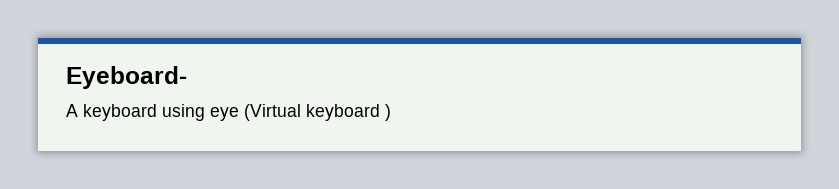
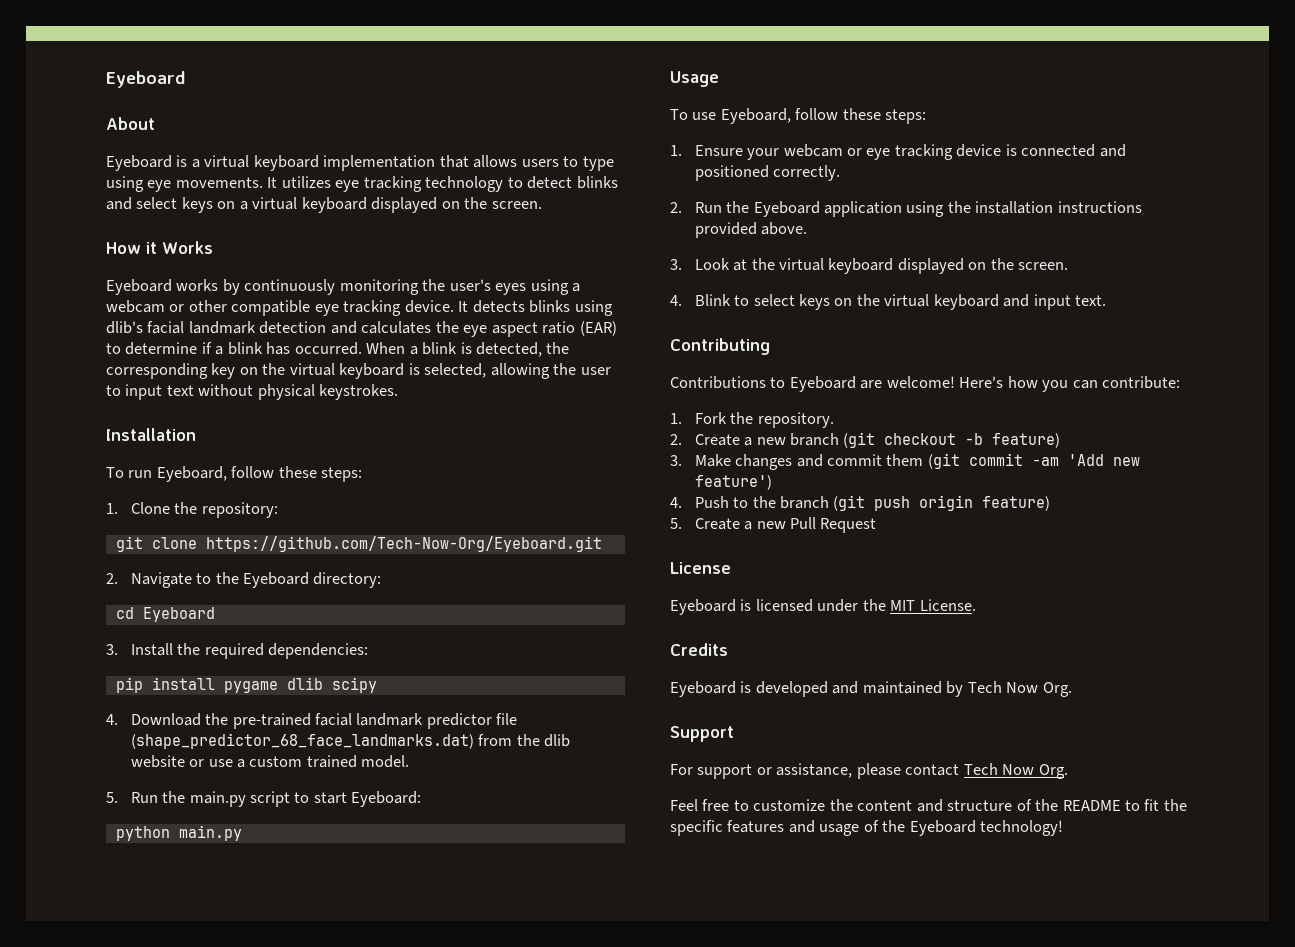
[66,66,187,89] [66,104,391,121] Eyeboard- // A keyboard using eye (Virtual keyboard ) -> [106,71,185,88] [106,117,155,130] [106,155,614,171] [106,176,618,192] [106,197,542,213] [106,241,213,254] [106,279,581,295] [106,300,613,316] [106,321,617,337] [106,342,570,357] [106,363,611,379] [106,384,399,400] [106,428,196,441] [106,466,363,482] [106,502,278,518] [115,536,602,552] [106,572,382,588] [115,607,215,622] [106,643,368,659] [115,677,377,693] [106,713,518,729] [130,733,570,749] [130,755,410,768] [106,791,422,807] [115,825,242,841] [670,71,719,87] [670,108,927,124] [670,144,1126,160] [694,165,841,181] [670,201,1142,217] [694,222,808,238] [670,258,1069,274] [670,294,1107,310] [670,338,770,355] [670,376,1181,392] [670,412,834,428] [670,432,1061,448] [670,453,1140,470] [694,475,772,490] [670,495,1051,511] [670,517,877,533] [670,562,731,574] [670,599,976,615] [670,643,728,656] [670,681,1072,697] [670,726,734,742] [670,763,1068,779] [670,799,1187,812] [670,820,1064,836] Eyeboard // About // Eyeboard is a virtual keyboard implementation that allows users to type using eye movements. It utilizes eye tracking technology to detect blinks and select keys on a virtual keyboard displayed on the screen. // How it Works // Eyeboard works by continuously monitoring the user's eyes using a webcam or other compatible eye tracking device. It detects blinks using dlib's facial landmark detection and calculates the eye aspect ratio (EAR) to determine if a blink has occurred. When a blink is detected, the corresponding key on the virtual keyboard is selected, allowing the user to input text without physical keystrokes. // Installation // To run Eyeboard, follow these steps: // 1. Clone the repository: // git clone https://github.com/Tech-Now-Org/Eyeboard.git // 2. Navigate to the Eyeboard directory: // cd Eyeboard // 3. Install the required dependencies: // pip install pygame dlib scipy // 4. Download the pre-trained facial landmark predictor file (shape_predictor_68_face_landmarks.dat) from the dlib website or use a custom trained model. // 5. Run the main.py script to start Eyeboard: // python main.py // Usage // To use Eyeboard, follow these steps: // 1. Ensure your webcam or eye tracking device is connected and positioned correctly. // 2. Run the Eyeboard application using the installation instructions provided above. // 3. Look at the virtual keyboard displayed on the screen. // 4. Blink to select keys on the virtual keyboard and input text. // Contributing // Contributions to Eyeboard are welcome! Here's how you can contribute: // 1. Fork the repository. // 2. Create a new branch (git checkout -b feature) // 3. Make changes and commit them (git commit -am 'Add new feature') // 4. Push to the branch (git push origin feature) // 5. Create a new Pull Request // License // Eyeboard is licensed under the MIT License. // Credits // Eyeboard is developed and maintained by Tech Now Org. // Support // For support or assistance, please contact Tech Now Org. // Feel free to customize the content and structure of the README to fit the specific features and usage of the Eyeboard technology!

